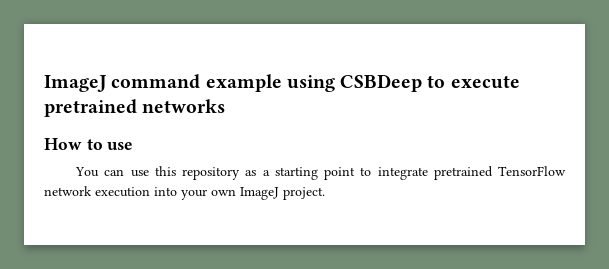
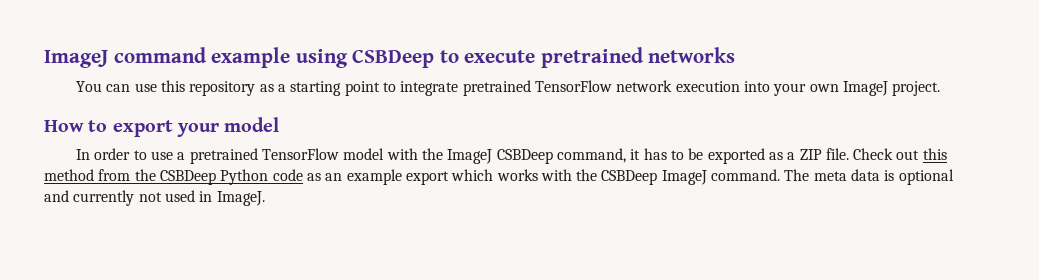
[44,138,134,150] // How to use -> (736, 55) none
(325, 193) none -> [44,117,280,137] [76,148,947,164] [44,169,954,185] [44,190,265,206] // How to export your model // In order to use a pretrained TensorFlow model with the ImageJ CSBDeep command, it has to be exported as a ZIP file. Check out this method from the CSBDeep Python code as an example export which works with the CSBDeep ImageJ command. The meta data is optional and currently not used in ImageJ.

